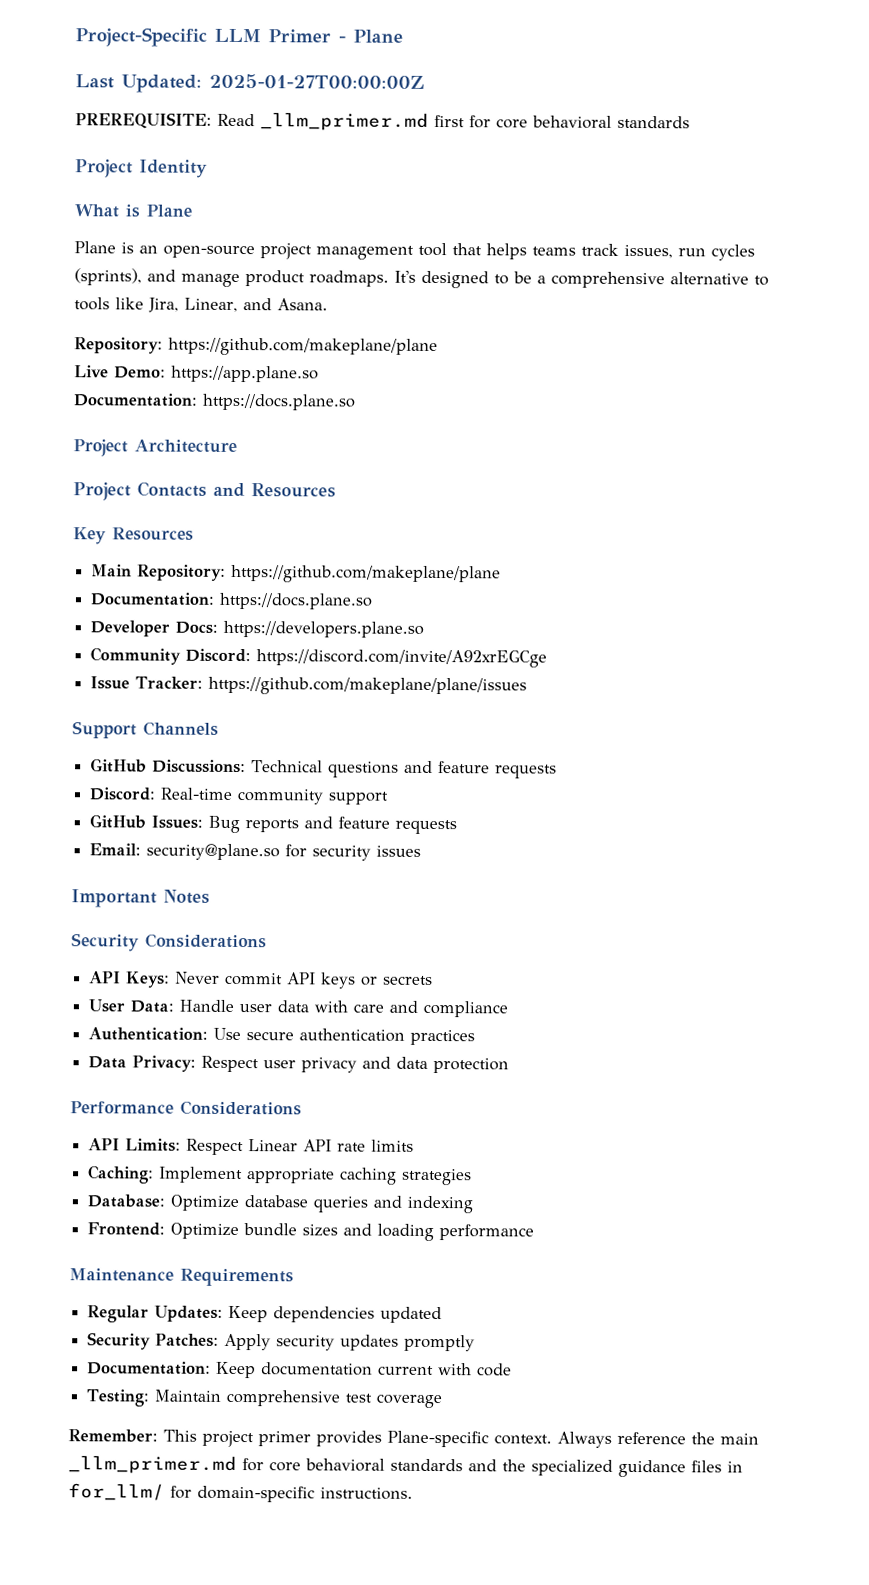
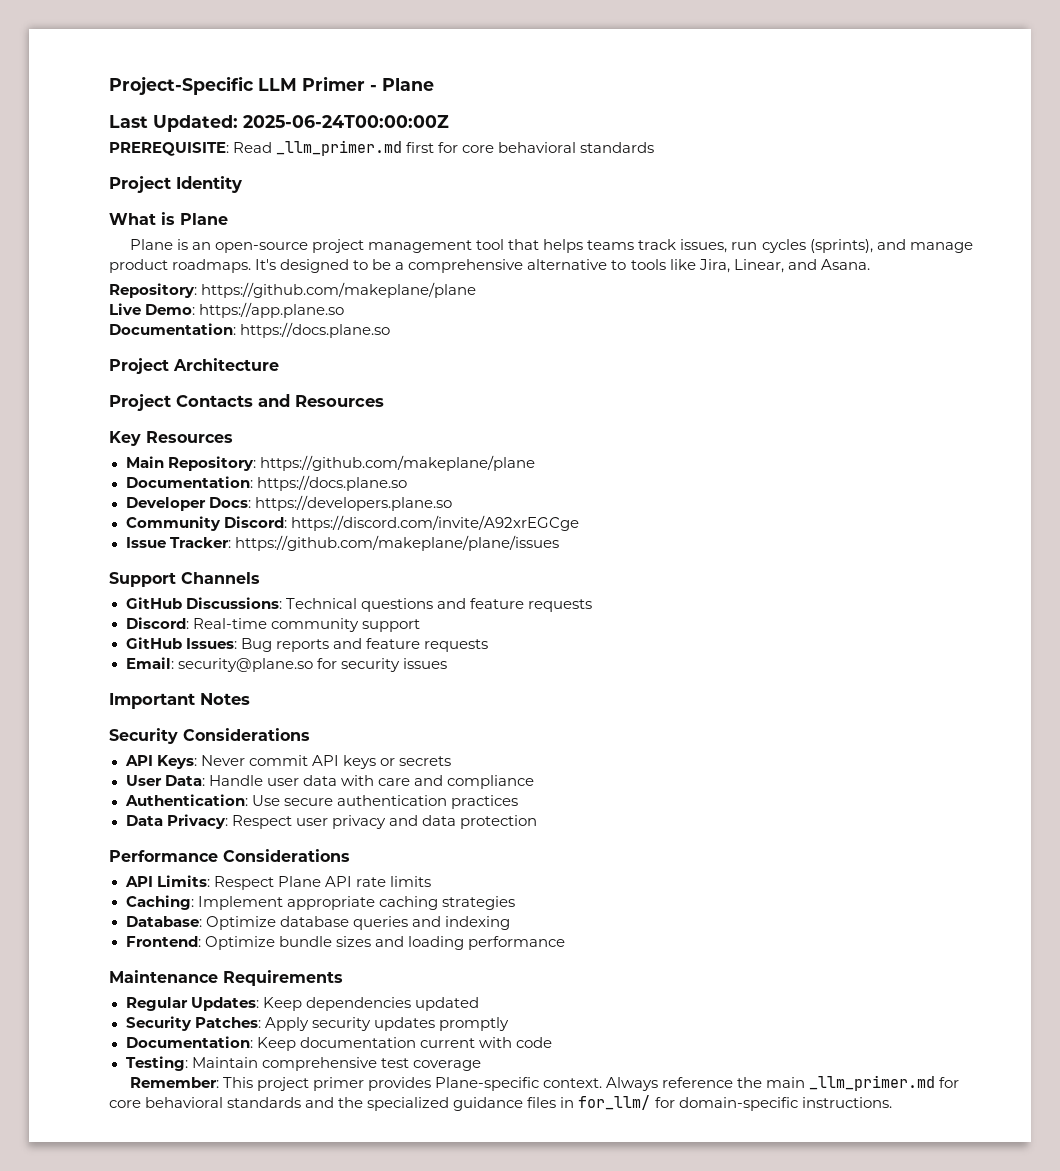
[209,73,424,89] 2025-01-27T00:00:00Z -> [243,115,449,128] 2025-06-24T00:00:00Z
[248,1139,299,1152] Linear -> [277,876,321,887] Plane

